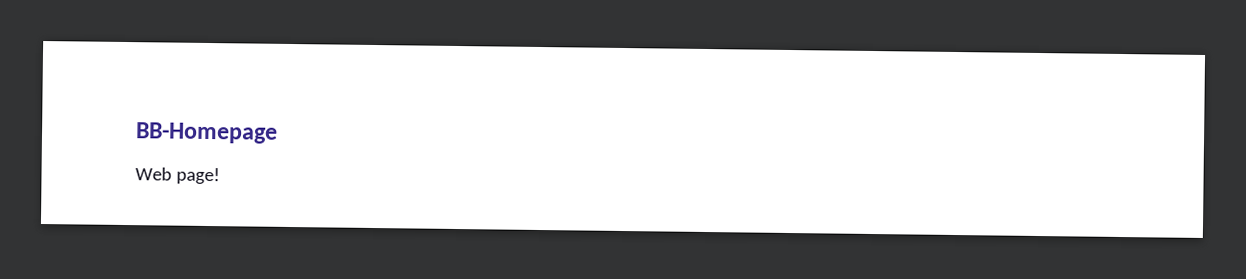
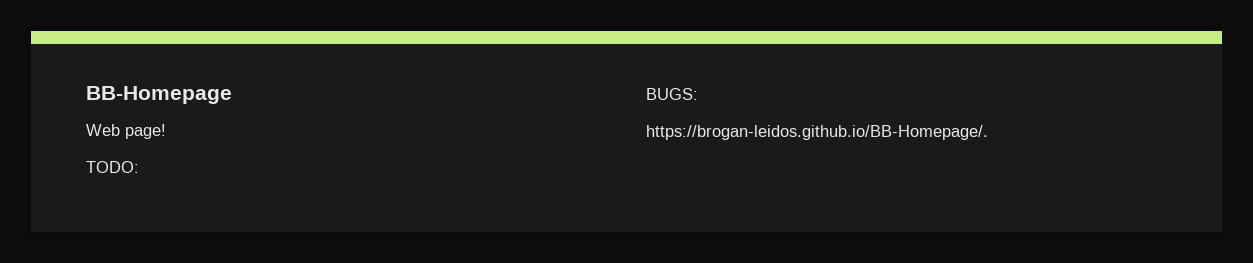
(220, 176) none -> [86,161,139,173] [646,88,698,100] [646,125,988,140] // TODO: // BUGS: // https://brogan-leidos.github.io/BB-Homepage/.

